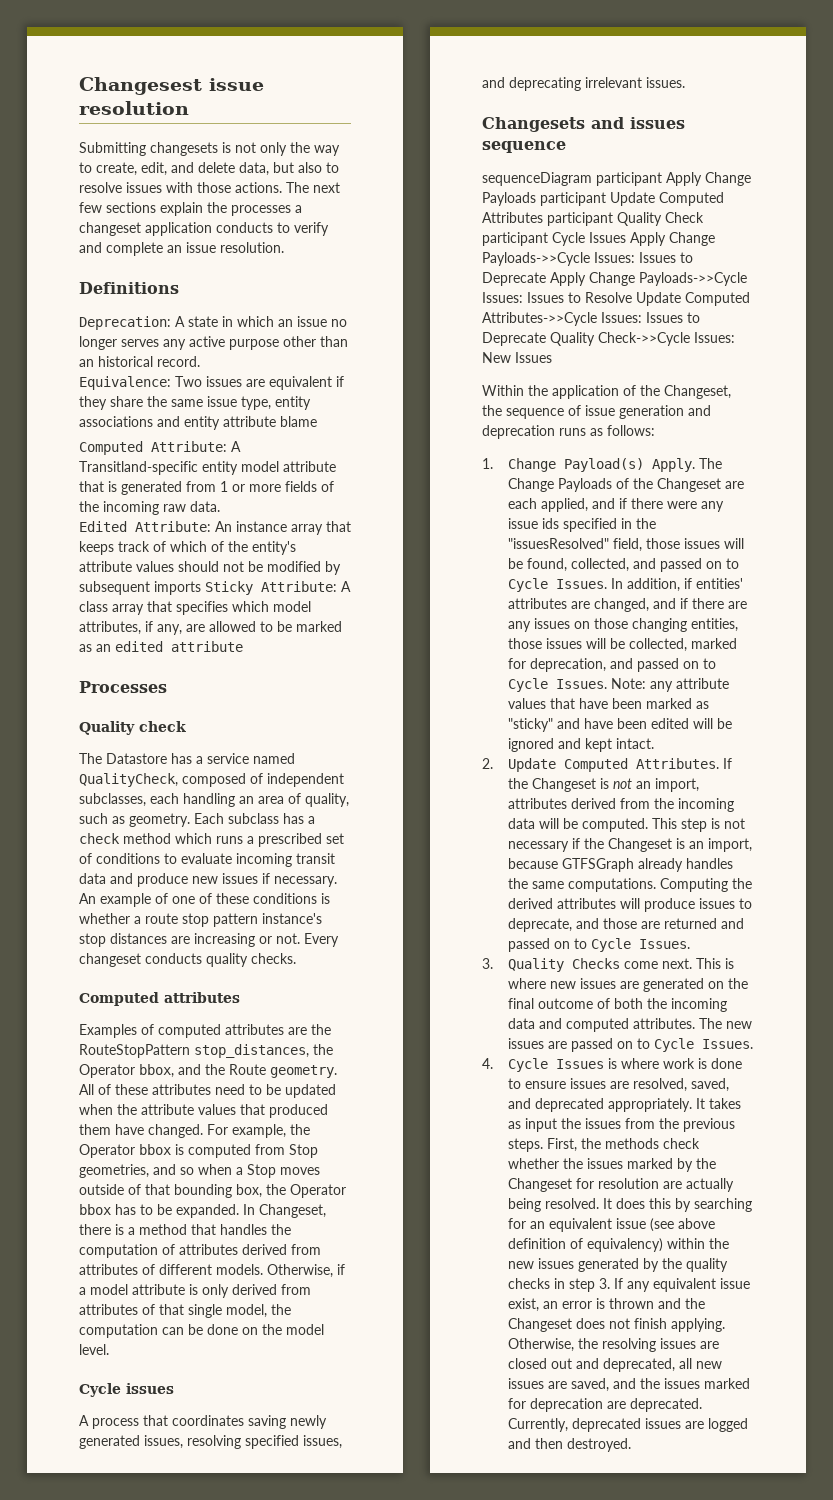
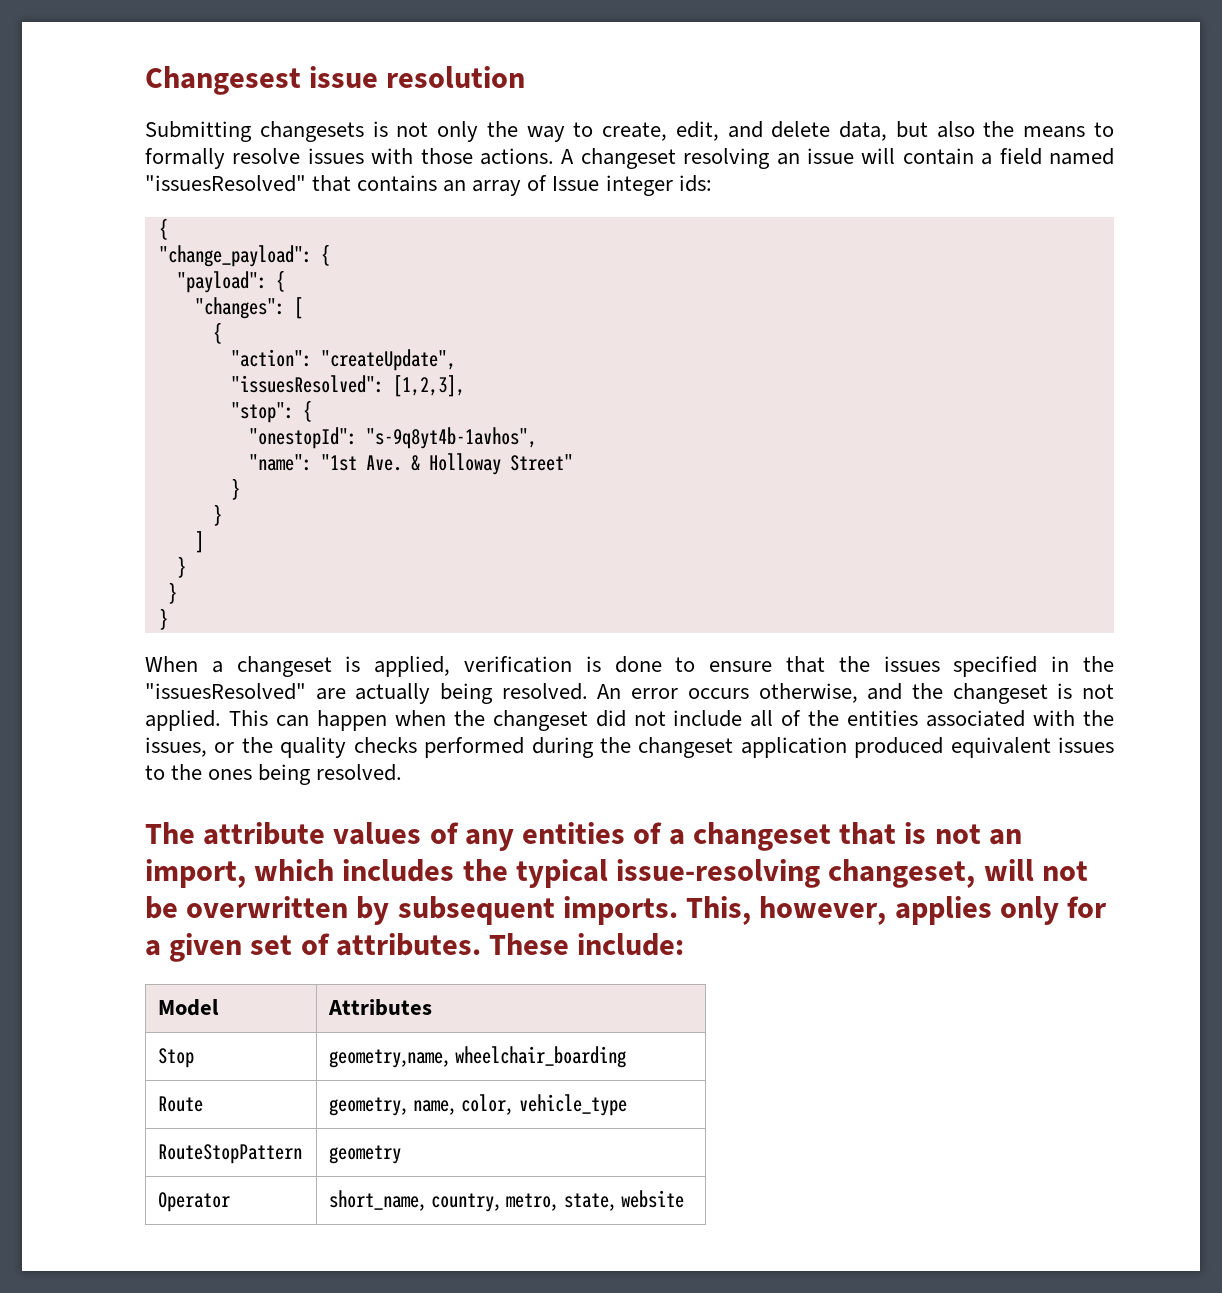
[326,162,339,173] to -> [983,121,1114,138] [145,148,225,169] the means to formally
[286,182,340,193] [79,202,302,216] [79,222,329,236] [79,242,284,256] [79,282,179,294] [79,316,347,330] [79,336,348,350] [79,356,200,367] [79,376,344,390] [79,396,311,410] [79,416,317,430] [79,441,241,455] [79,461,336,475] [79,481,334,495] [79,501,220,515] [79,521,351,535] [79,541,296,555] [79,561,341,575] [79,581,351,595] [79,601,311,615] [79,621,342,635] [79,641,243,652] [79,681,167,693] [79,721,186,735] [79,753,295,764] [79,773,344,787] [79,793,349,807] [79,813,315,827] [79,833,344,847] [79,853,335,867] [79,873,337,887] [79,893,330,907] [79,913,322,927] [79,933,339,947] [79,953,296,967] [79,992,240,1006] [79,1024,331,1038] [79,1044,333,1058] [79,1064,337,1078] [79,1084,336,1098] [79,1104,328,1118] [79,1124,310,1138] [79,1144,318,1158] [79,1164,320,1178] [79,1184,346,1198] [79,1204,326,1218] [79,1224,291,1235] [79,1244,321,1258] [79,1264,345,1278] [79,1284,311,1298] [79,1304,291,1318] [79,1324,324,1338] [79,1344,109,1355] [79,1383,174,1397] [79,1415,327,1429] [79,1435,342,1449] [482,77,685,91] [482,117,685,132] [482,141,566,153] [482,172,751,186] [482,192,724,206] [482,212,704,226] [482,232,715,246] [482,252,693,266] [482,272,747,286] [482,292,750,306] [482,312,700,326] [482,332,735,346] [482,352,552,363] [482,385,731,399] [482,405,711,419] [482,425,655,439] [482,458,723,472] [508,478,745,492] [508,498,725,512] [508,518,657,532] [508,538,745,552] [508,558,740,572] [508,578,744,592] [508,598,748,612] [508,618,739,632] [508,638,738,652] [508,658,717,672] [508,678,730,692] [508,698,710,709] [508,718,733,732] [508,738,655,752] [482,758,733,772] [508,778,700,792] [508,798,735,812] [508,818,746,832] [508,838,753,852] [508,858,734,872] [508,878,753,892] [508,898,753,912] [508,918,745,932] [508,938,691,952] [482,958,735,972] [508,978,749,992] [508,998,728,1012] [508,1018,753,1032] [508,1038,754,1052] [482,1058,743,1072] [508,1078,730,1092] [508,1098,742,1112] [508,1118,736,1132] [508,1138,701,1152] [508,1158,717,1172] [508,1178,735,1192] [508,1198,753,1212] [508,1218,716,1232] [508,1238,730,1252] [508,1258,729,1272] [508,1278,751,1292] [508,1298,706,1312] [508,1318,726,1332] [508,1338,720,1352] [508,1358,723,1372] [508,1378,751,1392] [508,1398,703,1412] [508,1418,749,1432] [508,1438,632,1452] The next few sections explain the processes a changeset application conducts to verify and complete an issue resolution. // Definitions // Deprecation: A state in which an issue no longer serves any active purpose other than an historical record. // Equivalence: Two issues are equivalent if they share the same issue type, entity associations and entity attribute blame // Computed Attribute: A Transitland-specific entity model attribute that is generated from 1 or more fields of the incoming raw data. // Edited Attribute: An instance array that keeps track of which of the entity's attribute values should not be modified by subsequent imports Sticky Attribute: A class array that specifies which model attributes, if any, are allowed to be marked as an edited attribute // Processes // Quality check // The Datastore has a service named QualityCheck, composed of independent subclasses, each handling an area of quality, such as geometry. Each subclass has a check method which runs a prescribed set of conditions to evaluate incoming transit data and produce new issues if necessary. An example of one of these conditions is whether a route stop pattern instance's stop distances are increasing or not. Every changeset conducts quality checks. // Computed attributes // Examples of computed attributes are the RouteStopPattern stop_distances, the Operator bbox, and the Route geometry. All of these attributes need to be updated when the attribute values that produced them have changed. For example, the Operator bbox is computed from Stop geometries, and so when a Stop moves outside of that bounding box, the Operator bbox has to be expanded. In Changeset, there is a method that handles the computation of attributes derived from attributes of different models. Otherwise, if a model attribute is only derived from attributes of that single model, the computation can be done on the model level. // Cycle issues // A process that coordinates saving newly generated issues, resolving specified issues, and deprecating irrelevant issues. // Changesets and issues sequence // sequenceDiagram participant Apply Change Payloads participant Update Computed Attributes participant Quality Check participant Cycle Issues Apply Change Payloads->>Cycle Issues: Issues to Deprecate Apply Change Payloads->>Cycle Issues: Issues to Resolve Update Computed Attributes->>Cycle Issues: Issues to Deprecate Quality Check->>Cycle Issues: New Issues // Within the application of the Changeset, the sequence of issue generation and deprecation runs as follows: // 1. Change Payload(s) Apply. The Change Payloads of the Changeset are each applied, and if there were any issue ids specified in the "issuesResolved" field, those issues will be found, collected, and passed on to Cycle Issues. In addition, if entities' attributes are changed, and if there are any issues on those changing entities, those issues will be collected, marked for deprecation, and passed on to Cycle Issues. Note: any attribute values that have been marked as "sticky" and have been edited will be ignored and kept intact. // 2. Update Computed Attributes. If the Changeset is not an import, attributes derived from the incoming data will be computed. This step is not necessary if the Changeset is an import, because GTFSGraph already handles the same computations. Computing the derived attributes will produce issues to deprecate, and those are returned and passed on to Cycle Issues. // 3. Quality Checks come next. This is where new issues are generated on the final outcome of both the incoming data and computed attributes. The new issues are passed on to Cycle Issues. // 4. Cycle Issues is where work is done to ensure issues are resolved, saved, and deprecated appropriately. It takes as input the issues from the previous steps. First, the methods check whether the issues marked by the Changeset for resolution are actually being resolved. It does this by searching for an equivalent issue (see above definition of equivalency) within the new issues generated by the quality checks in step 3. If any equivalent issue exist, an error is thrown and the Changeset does not finish applying. Otherwise, the resolving issues are closed out and deprecated, all new issues are saved, and the issues marked for deprecation are deprecated. Currently, deprecated issues are logged and then destroyed. -> [561,148,1114,169] [145,175,712,196] [158,218,168,240] [158,244,330,267] [176,270,285,293] [194,297,303,319] [212,322,222,344] [230,349,456,371] [230,375,465,397] [230,400,312,423] [248,427,537,449] [248,453,573,475] [230,478,240,500] [212,504,222,526] [194,531,204,553] [176,556,186,578] [167,582,177,604] [158,608,168,630] [145,656,1114,677] [145,683,1115,704] [145,710,1114,731] [145,737,1114,758] [145,764,403,785] [145,822,1022,851] [145,859,1088,888] [145,896,1108,925] [145,933,685,962] [158,999,220,1016] [328,999,433,1016] [158,1048,195,1068] [329,1046,627,1068] [158,1096,204,1112] [329,1094,627,1116] [158,1144,303,1164] [329,1145,402,1164] [158,1192,231,1212] [329,1190,684,1212] A changeset resolving an issue will contain a field named "issuesResolved" that contains an array of Issue integer ids: // { // "change_payload": { // "payload": { // "changes": [ // { // "action": "createUpdate", // "issuesResolved": [1,2,3], // "stop": { // "onestopId": "s-9q8yt4b-1avhos", // "name": "1st Ave. & Holloway Street" // } // } // ] // } // } // } // When a changeset is applied, verification is done to ensure that the issues specified in the "issuesResolved" are actually being resolved. An error occurs otherwise, and the changeset is not applied. This can happen when the changeset did not include all of the entities associated with the issues, or the quality checks performed during the changeset application produced equivalent issues to the ones being resolved. // The attribute values of any entities of a changeset that is not an import, which includes the typical issue-resolving changeset, will not be overwritten by subsequent imports. This, however, applies only for a given set of attributes. These include: // Model | Attributes // Stop | geometry,name, wheelchair_boarding // Route | geometry, name, color, vehicle_type // RouteStopPattern | geometry // Operator | short_name, country, metro, state, website

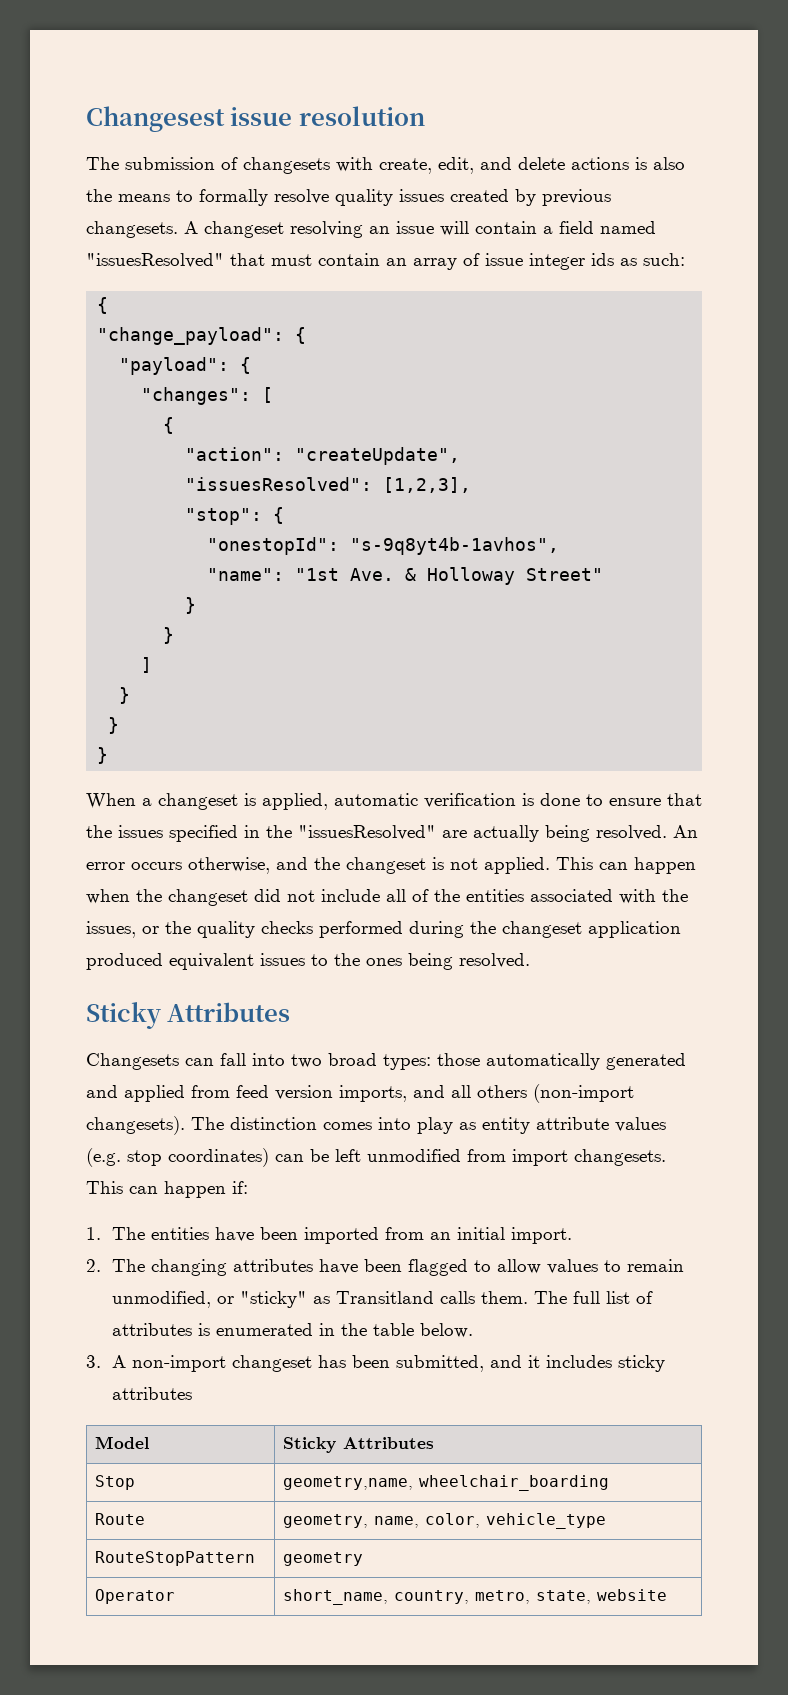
[145,121,594,142] Submitting changesets is not only the way to -> [86,157,373,174] The submission of changesets with
[839,121,928,141] data, but -> [571,157,647,170] actions is
[307,148,554,165] issues with those actions. -> [335,189,611,206] [86,221,178,238] quality issues created by previous changesets.
[357,175,438,192] contains -> [271,253,380,266] must contain
[552,175,712,196] Issue integer ids: -> [485,253,685,270] issue integer ids as such:
(451, 666) none -> [334,793,418,806] automatic
[145,822,1022,851] [145,859,1088,888] [145,896,1108,925] [145,933,685,962] The attribute values of any entities of a changeset that is not an import, which includes the typical issue-resolving changeset, will not be overwritten by subsequent imports. This, however, applies only for a given set of attributes. These include: -> [86,1002,291,1029] [86,1053,686,1070] [86,1084,634,1103] [86,1116,666,1135] [86,1148,666,1167] [86,1181,248,1198] [86,1227,572,1244] [86,1259,684,1276] [111,1291,653,1308] [111,1323,473,1338] [86,1355,665,1372] [111,1387,192,1400] Sticky Attributes // Changesets can fall into two broad types: those automatically generated and applied from feed version imports, and all others (non-import changesets). The distinction comes into play as entity attribute values (e.g. stop coordinates) can be left unmodified from import changesets. This can happen if: // 1. The entities have been imported from an initial import. // 2. The changing attributes have been flagged to allow values to remain unmodified, or "sticky" as Transitland calls them. The full list of attributes is enumerated in the table below. // 3. A non-import changeset has been submitted, and it includes sticky attributes
(220, 1007) none -> [282,1437,336,1453] Sticky

